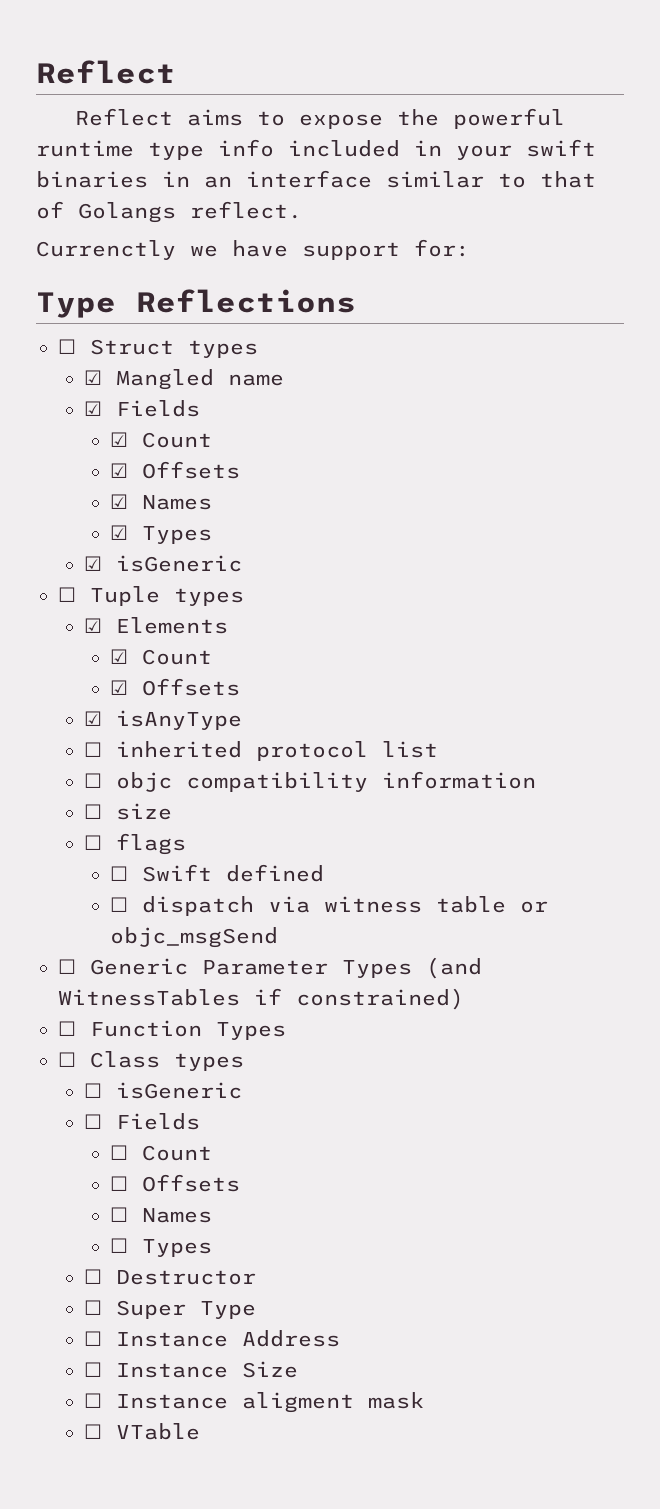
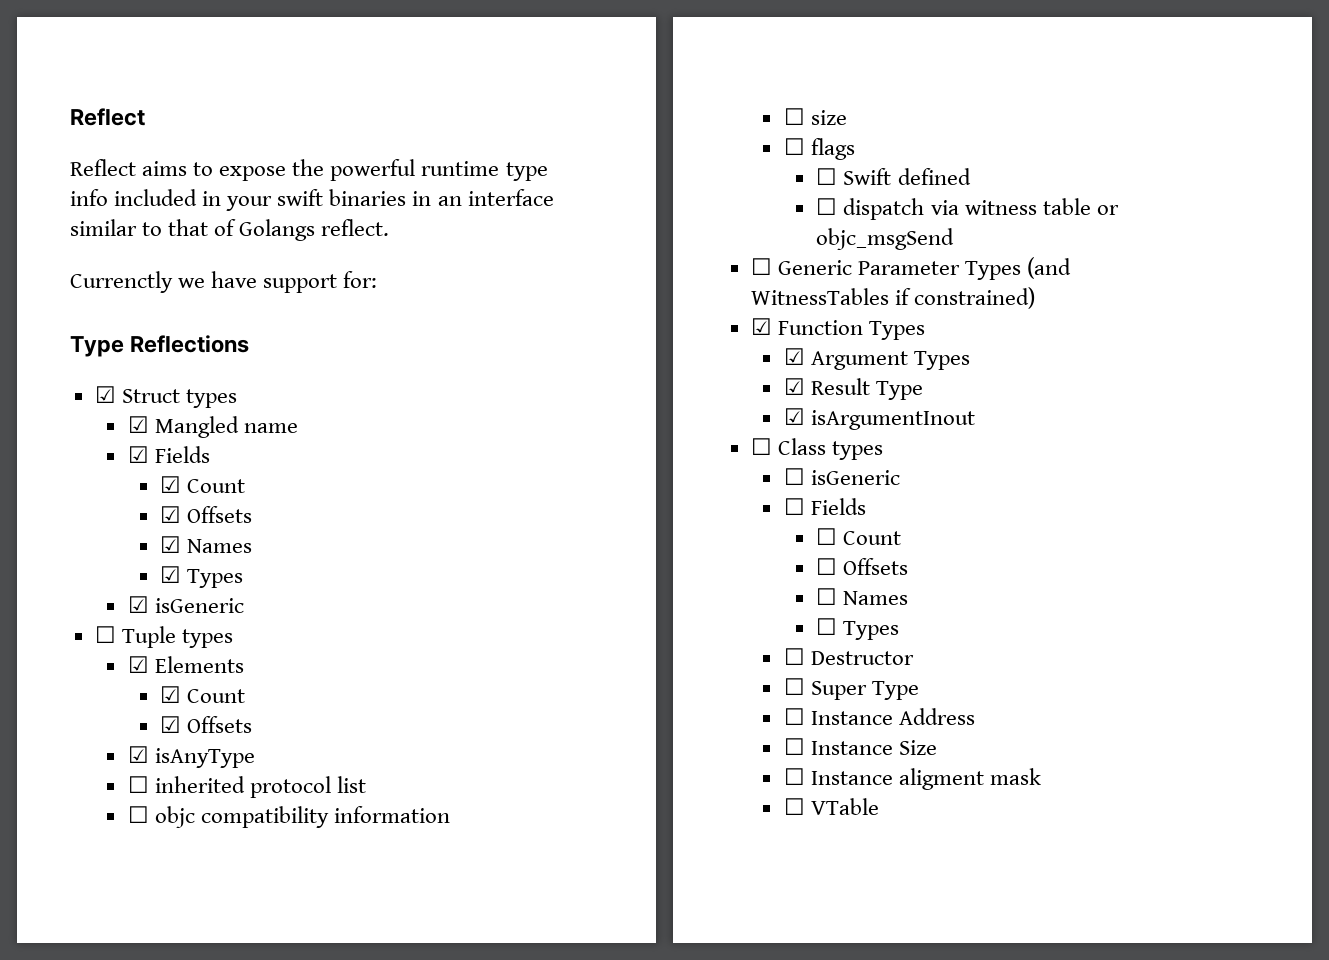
[58,339,76,354] ☐ -> [94,386,116,403] ☑
[58,1021,76,1036] ☐ -> [750,318,772,335] ☑
(286, 1031) none -> [783,348,970,370] [783,378,923,400] [783,408,975,430] // ☑ Argument Types // ☑ Result Type // ☑ isArgumentInout

